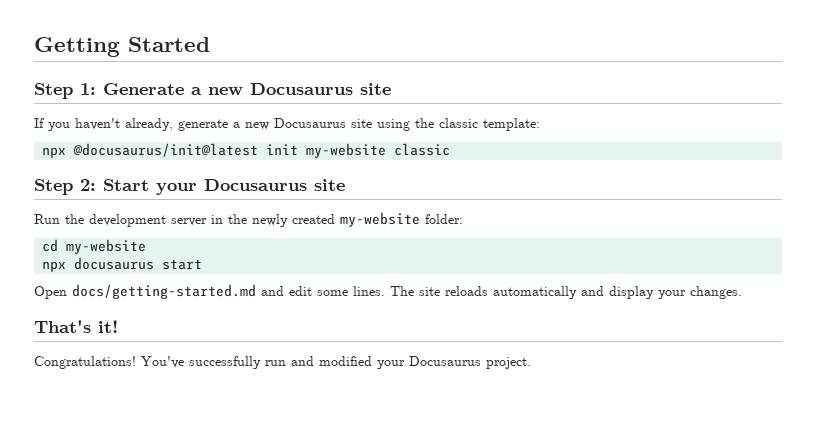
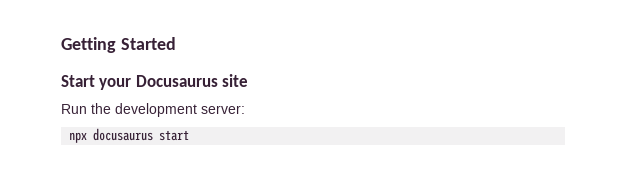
[34,83,391,99] [34,118,540,131] [42,143,451,158] [34,179,96,195] Step 1: Generate a new Docusaurus site // If you haven't already, generate a new Docusaurus site using the classic template: // npx @docusaurus/init@latest init my-website classic // Step 2: -> (176, 43) none
[171,212,463,227] [42,239,147,254] [42,257,203,272] [34,284,742,299] [34,320,118,333] [34,356,531,369] server in the newly created my-website folder: // cd my-website // npx docusaurus start // Open docs/getting-started.md and edit some lines. The site reloads automatically and display your changes. // That's it! // Congratulations! You've successfully run and modified your Docusaurus project. -> [201,105,245,114] [69,128,190,143] server: // npx docusaurus start

